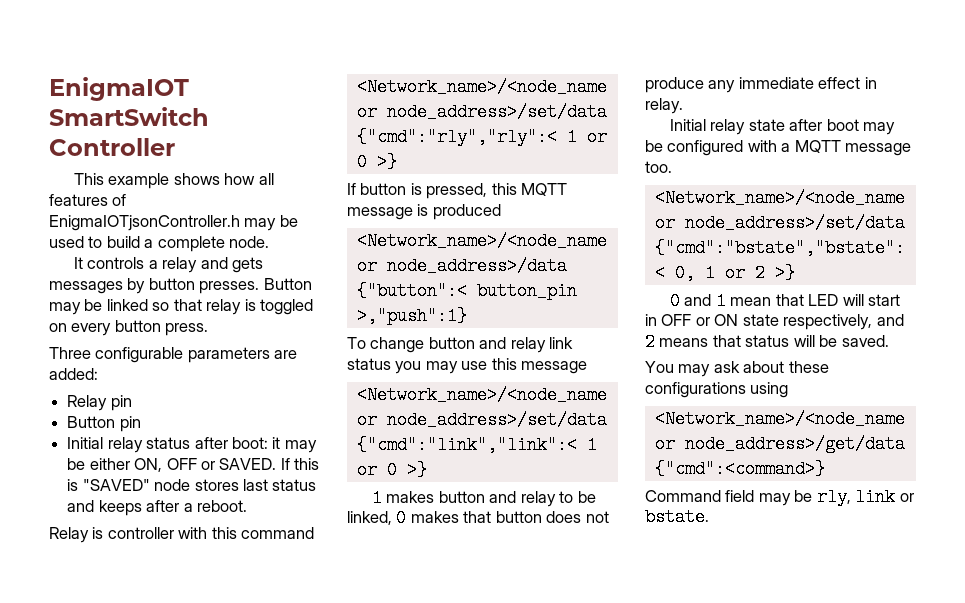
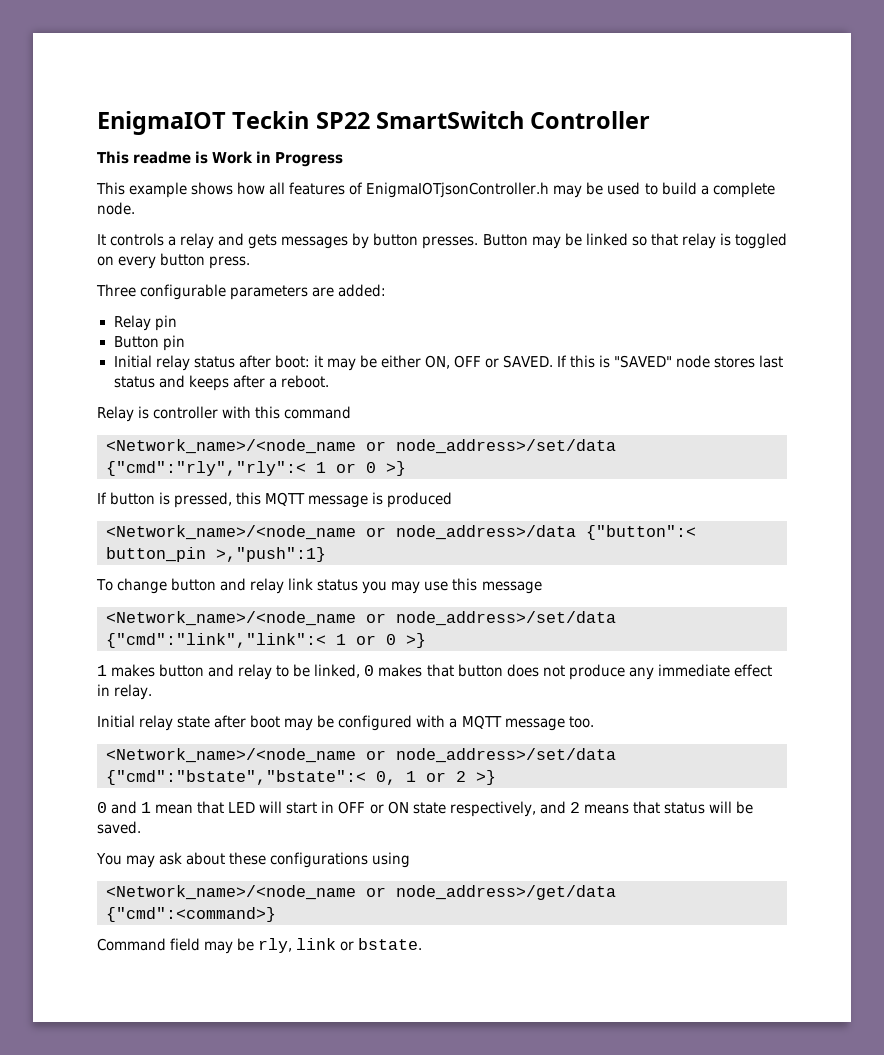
(189, 89) none -> [232,111,370,129] Teckin SP22
(175, 147) none -> [97,151,344,167] // This readme is Work in Progress

